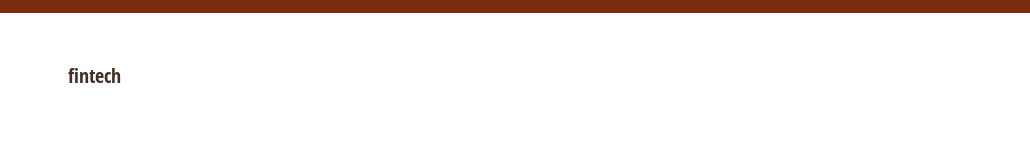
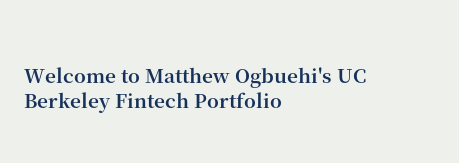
[68,68,121,83] fintech -> [24,67,366,88] [24,92,283,113] Welcome to Matthew Ogbuehi's UC Berkeley Fintech Portfolio

